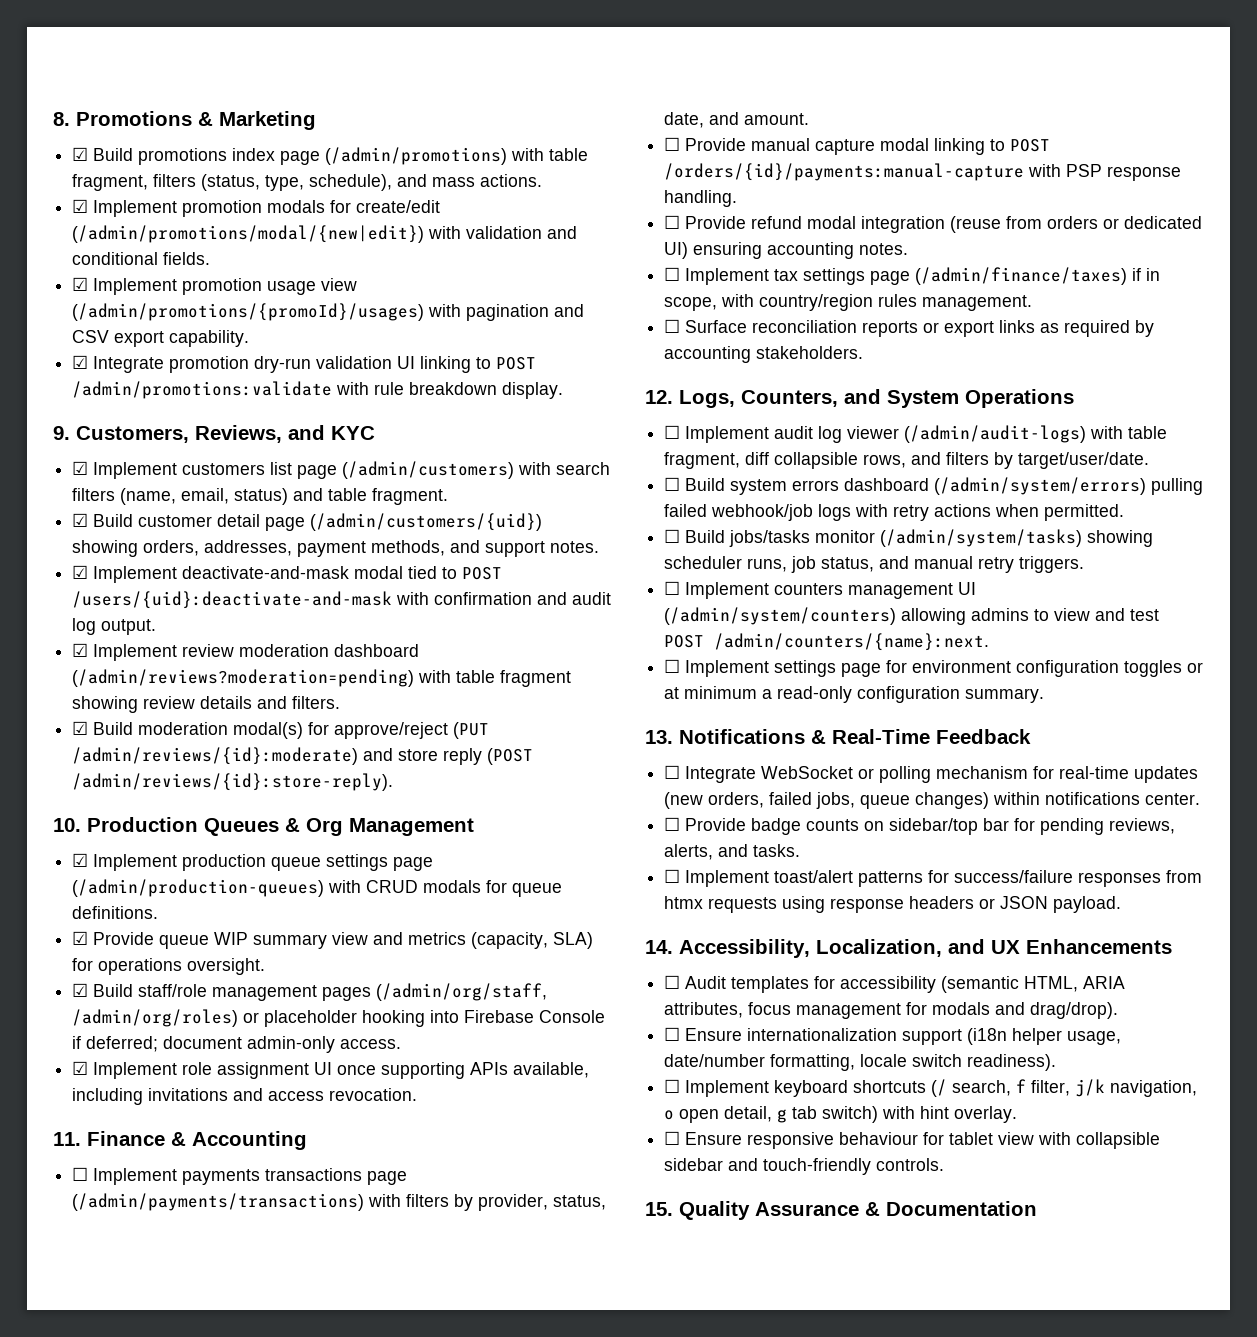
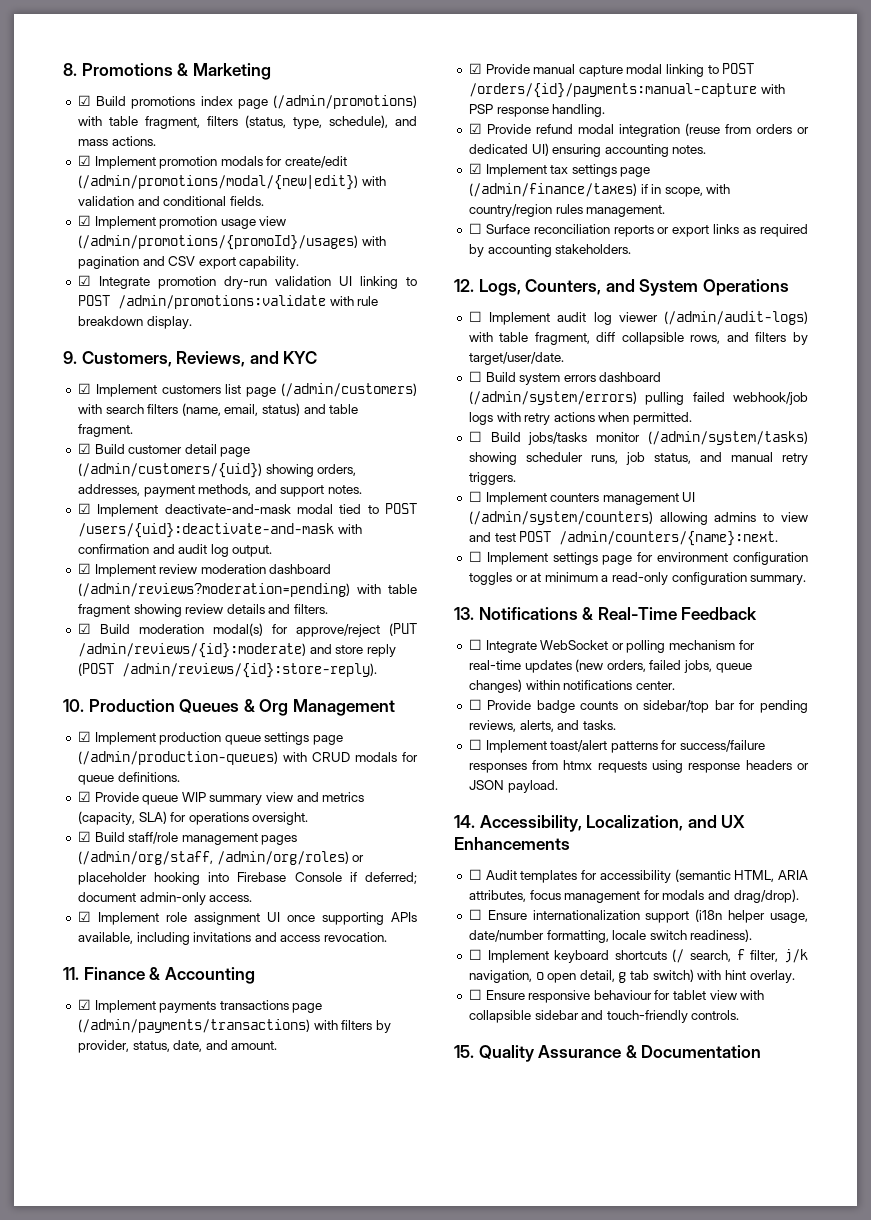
[72,1167,89,1181] ☐ -> [77,999,91,1010] ☑
[664,137,681,151] ☐ -> [468,63,482,74] ☑
[664,215,681,229] ☐ -> [468,123,482,134] ☑
[664,267,681,281] ☐ -> [468,163,482,174] ☑

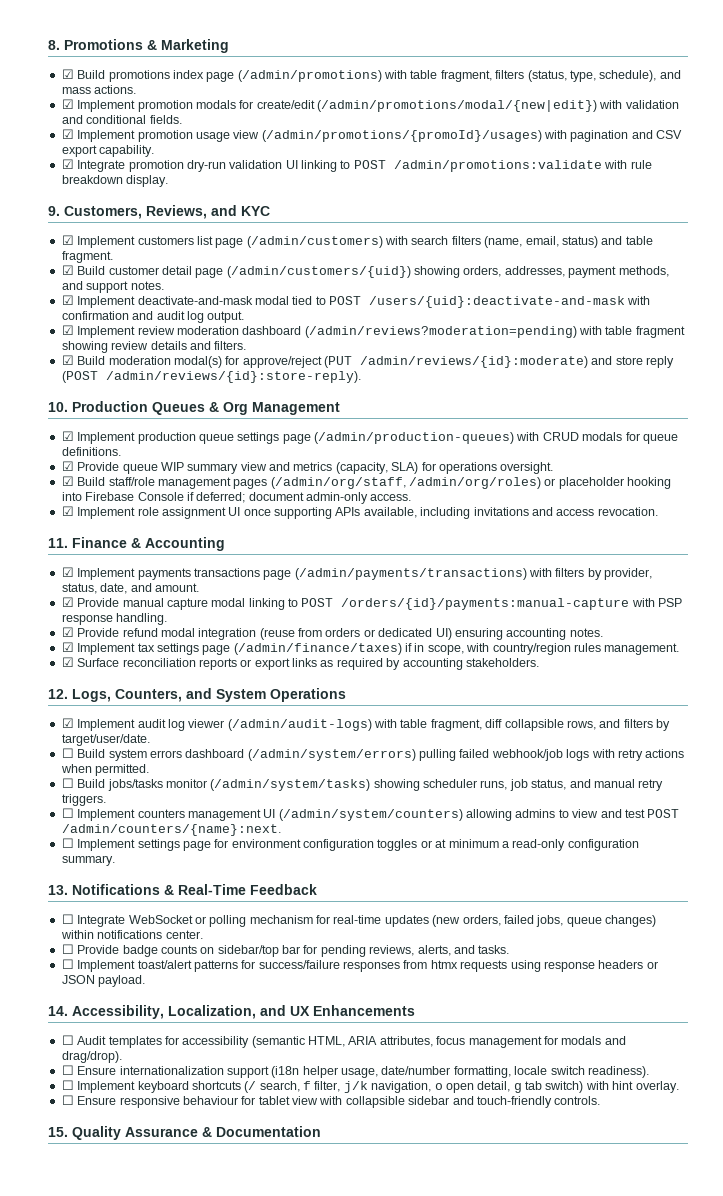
[468,223,482,234] ☐ -> [61,657,74,667] ☑
[468,311,482,322] ☐ -> [61,718,74,728] ☑

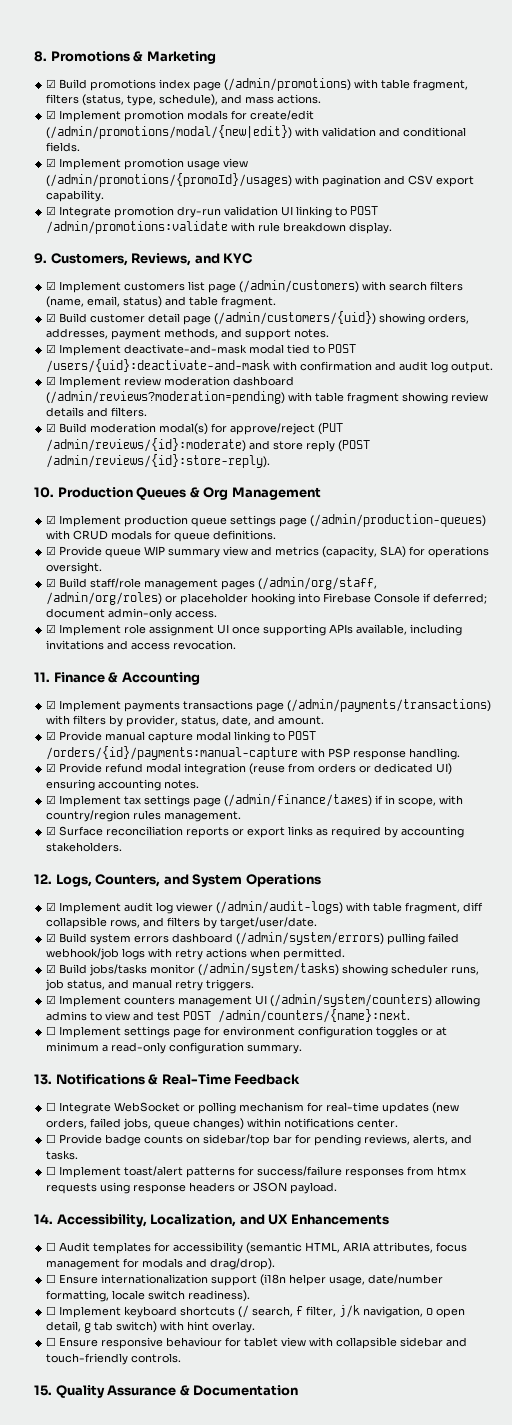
[61,748,74,758] ☐ -> [46,933,57,942] ☑
[61,778,74,788] ☐ -> [46,964,57,973] ☑
[61,808,74,818] ☐ -> [46,995,57,1004] ☑

